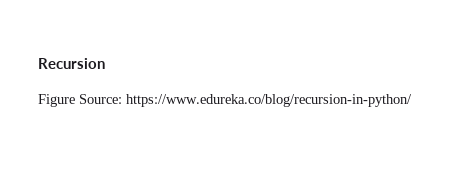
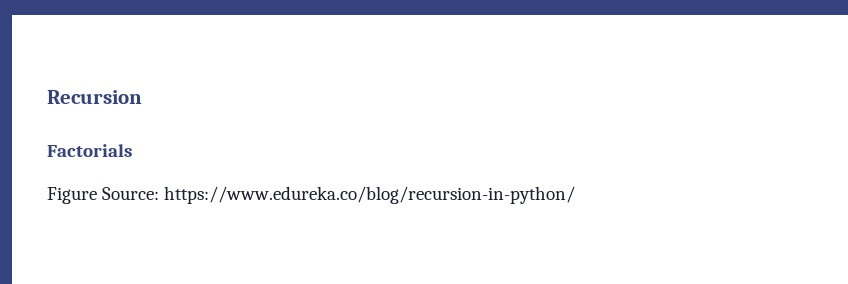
(105, 63) none -> [47,144,132,157] // Factorials

